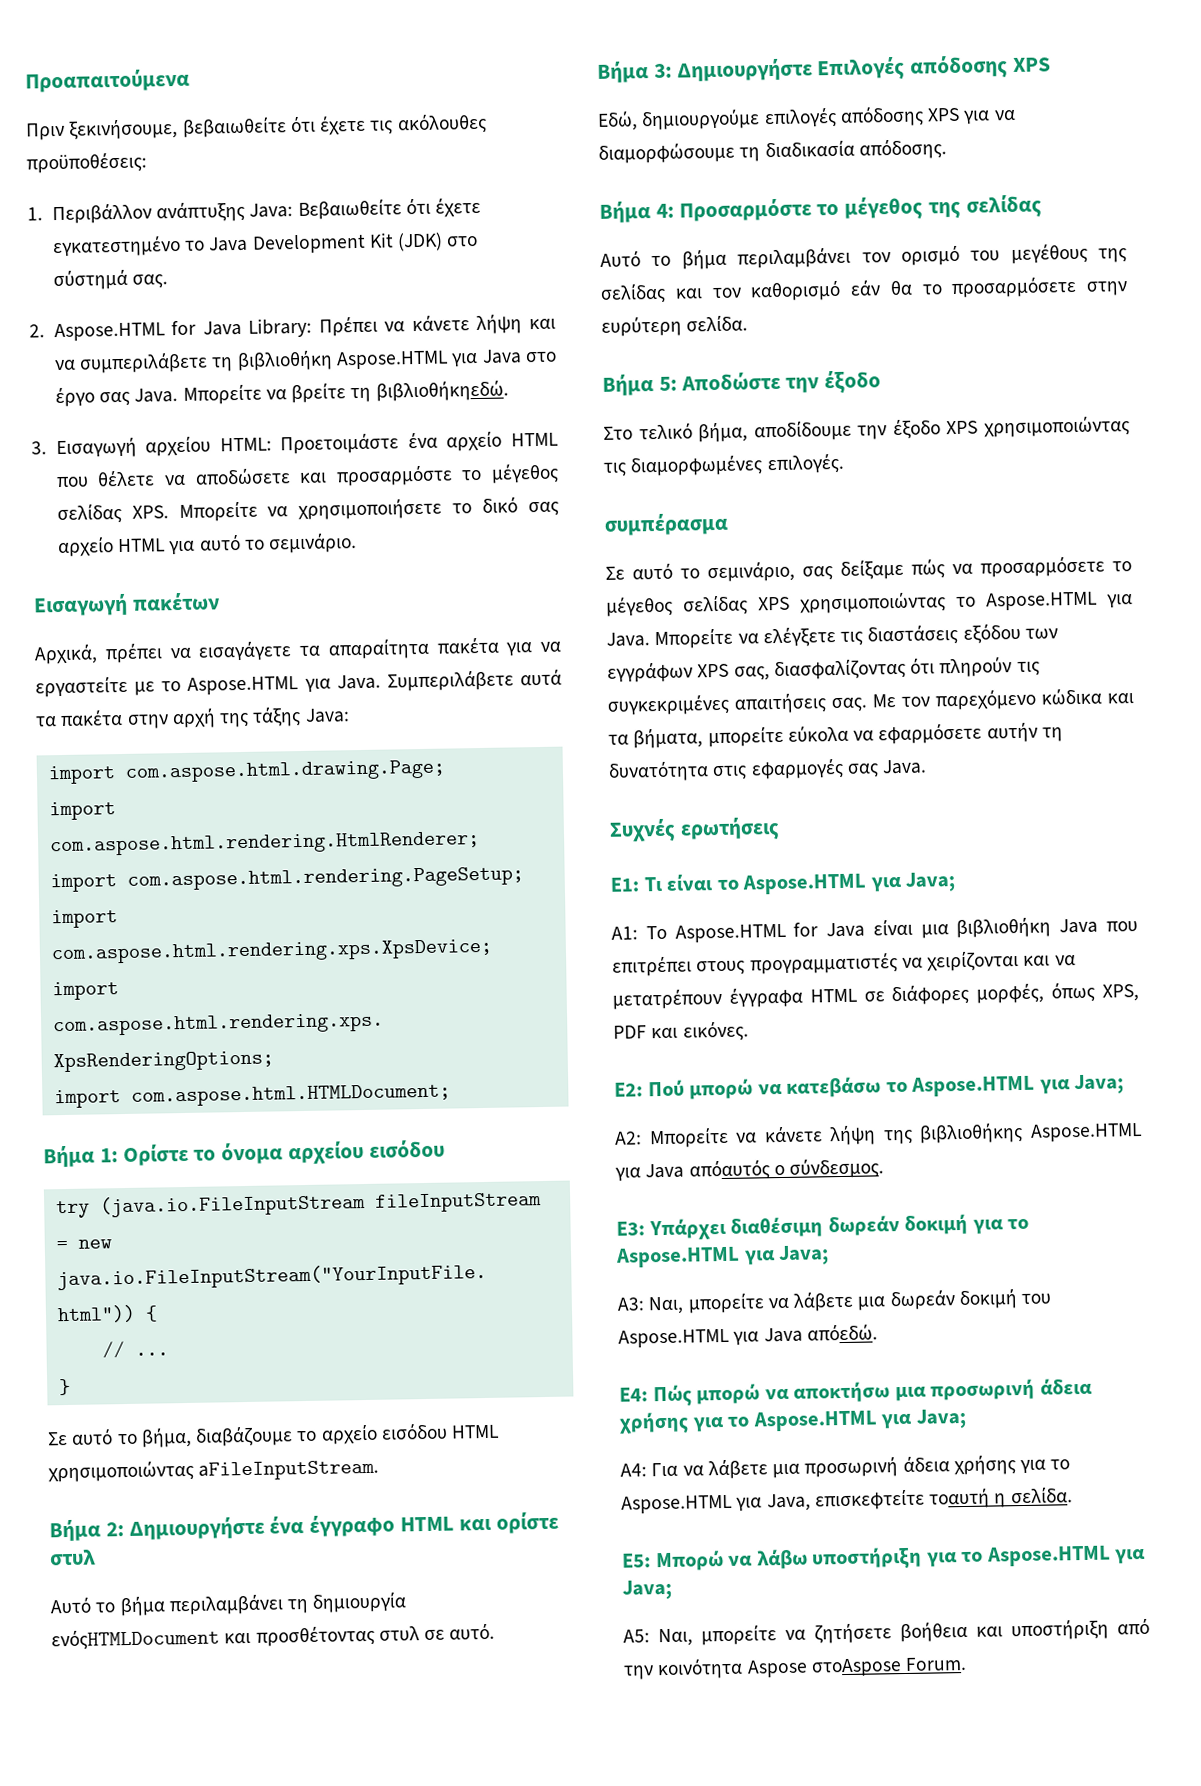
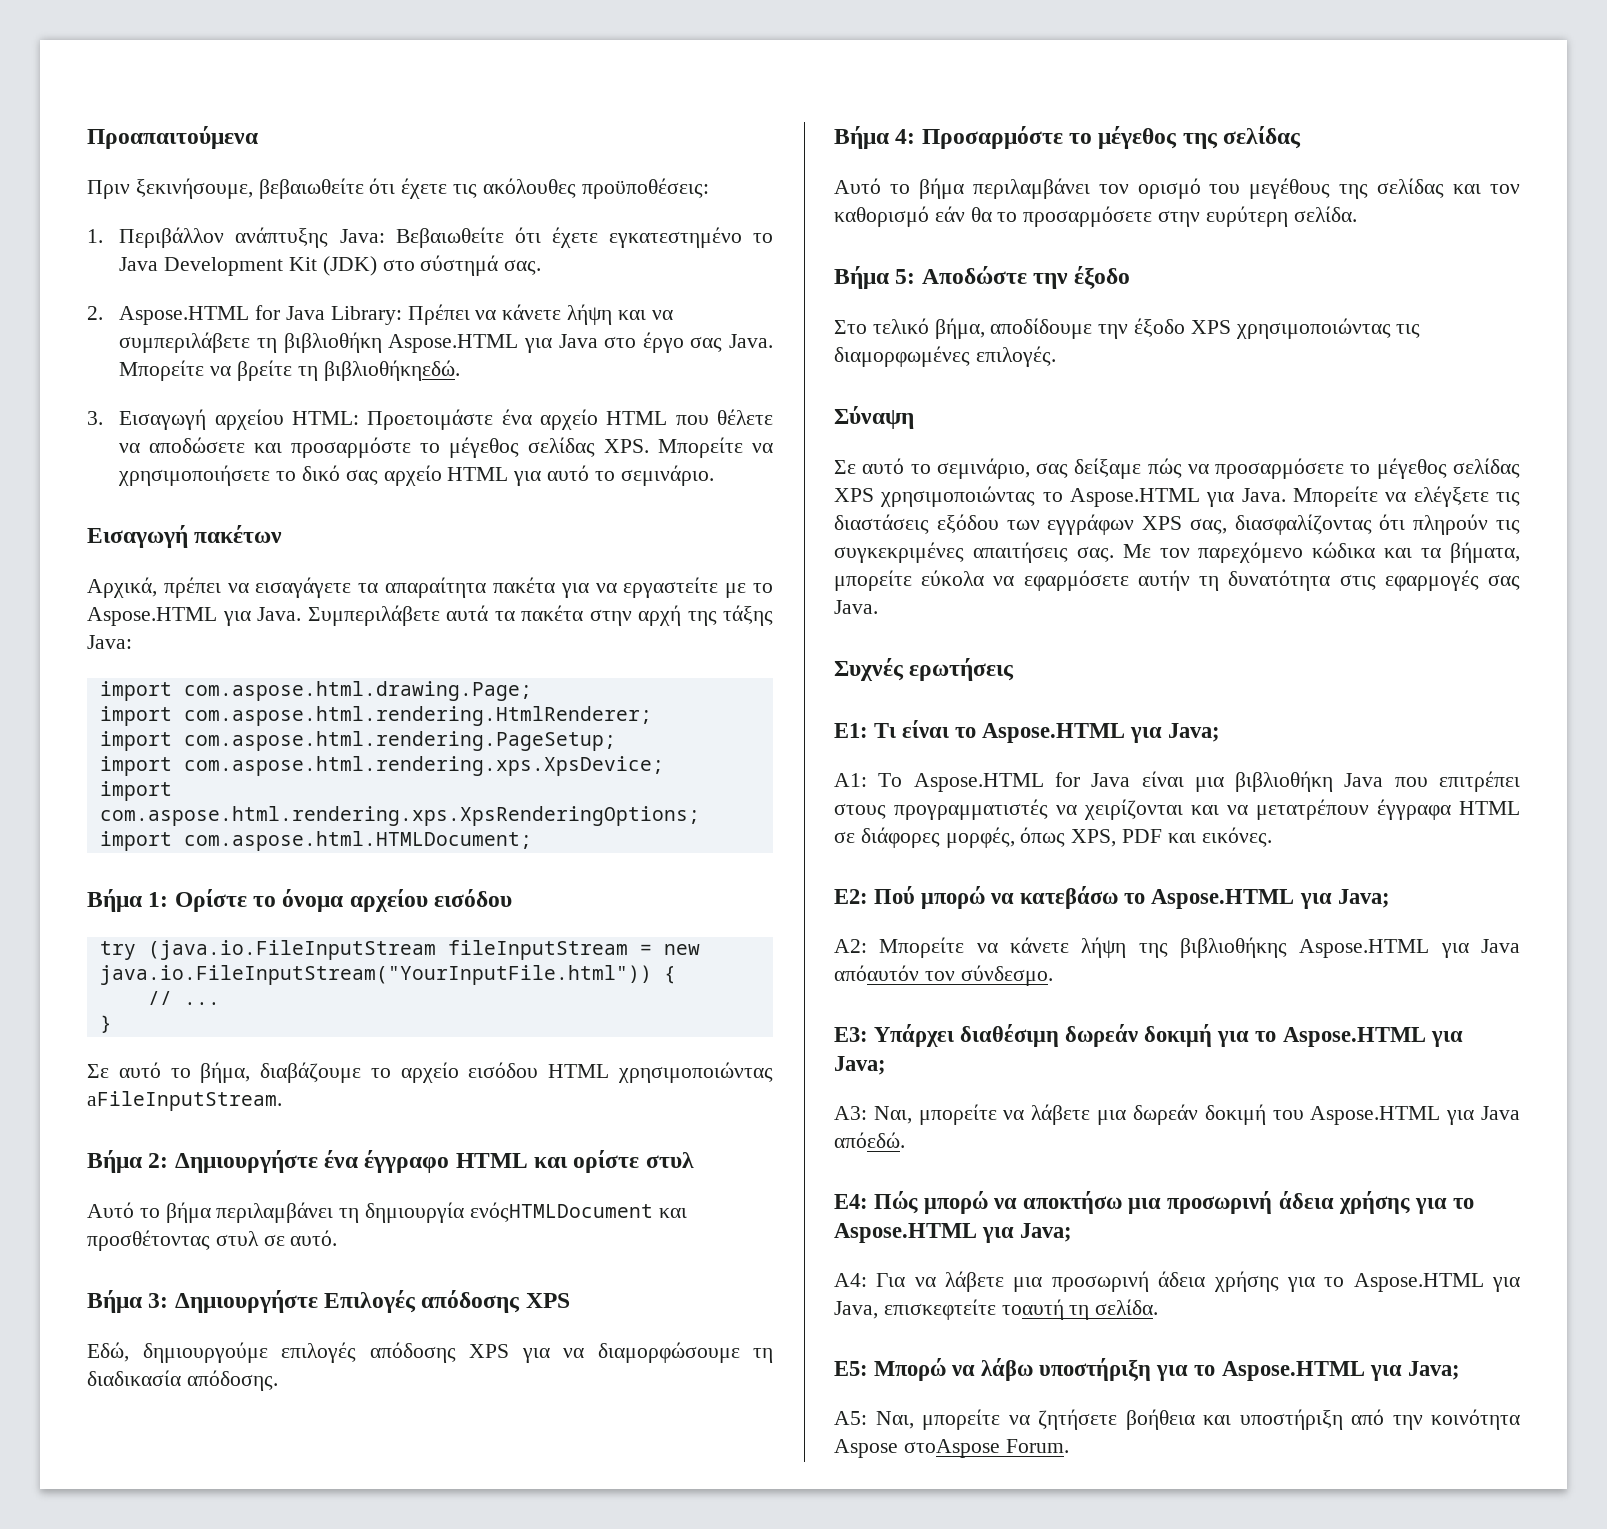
[604,512,728,536] συμπέρασμα -> [834,406,914,429] Σύναψη
[688,1158,885,1181] απόαυτός ο σύνδεσμος. -> [834,965,1053,986] απόαυτόν τον σύνδεσμο.
[994,1493,1007,1508] η -> [1069,1305,1090,1320] τη

